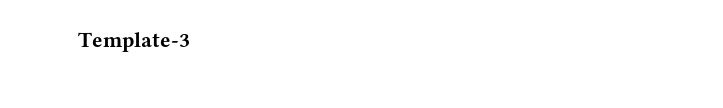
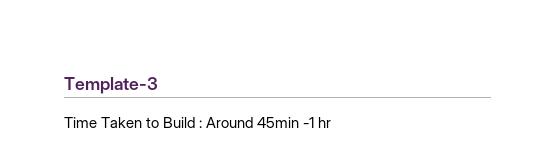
(190, 42) none -> [64,117,332,128] // Time Taken to Build : Around 45min -1 hr

